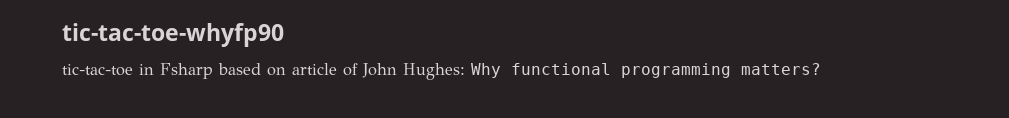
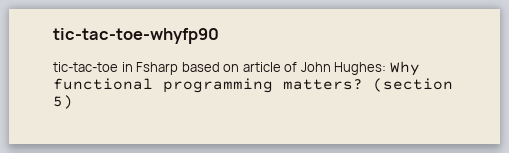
(821, 69) none -> [373,78,453,92] [53,95,73,109] (section 5)

